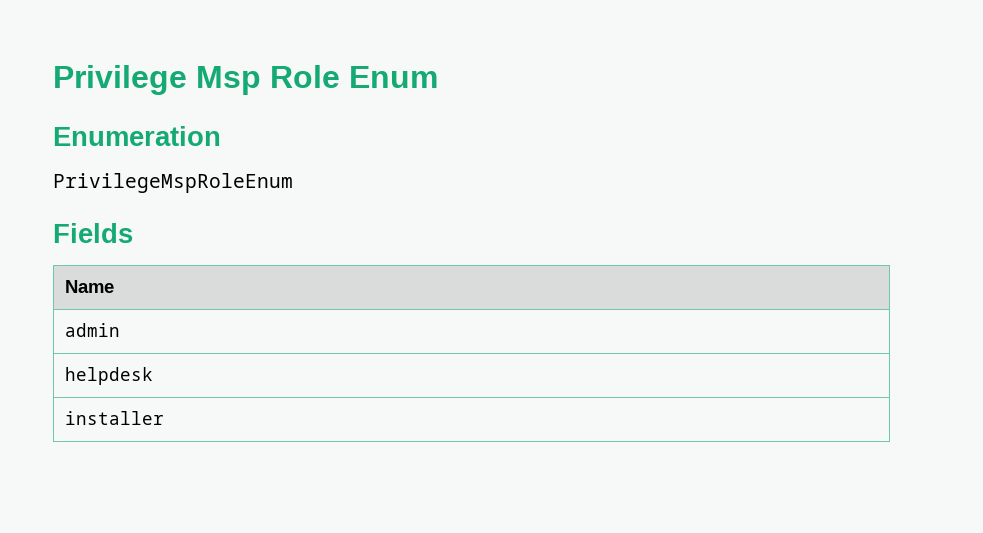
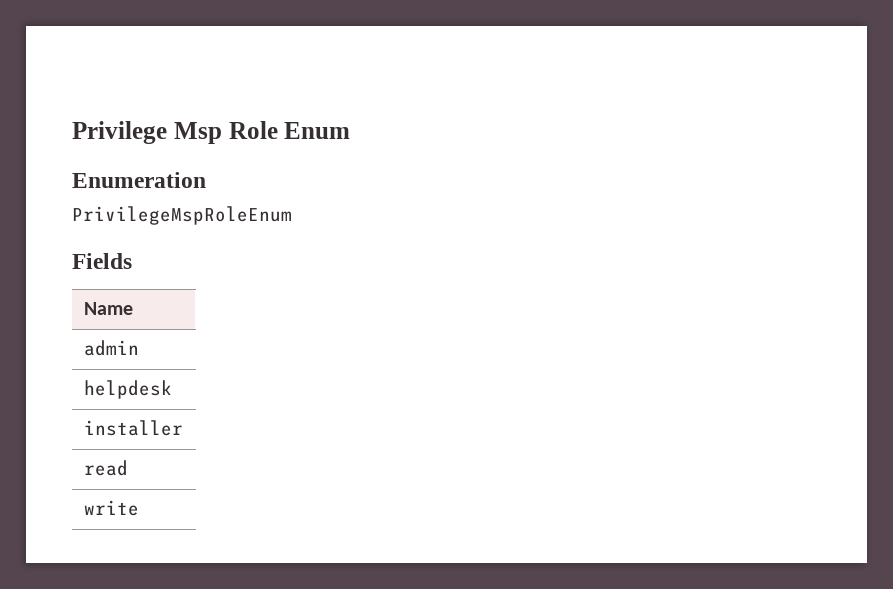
(165, 418) none -> [83,460,128,476] [83,500,139,516] // read // write

